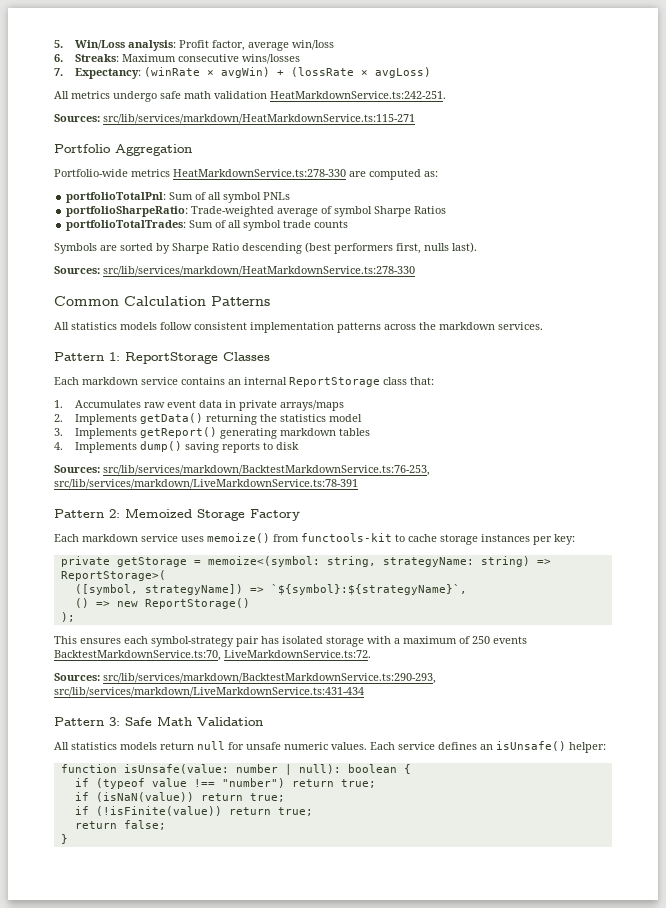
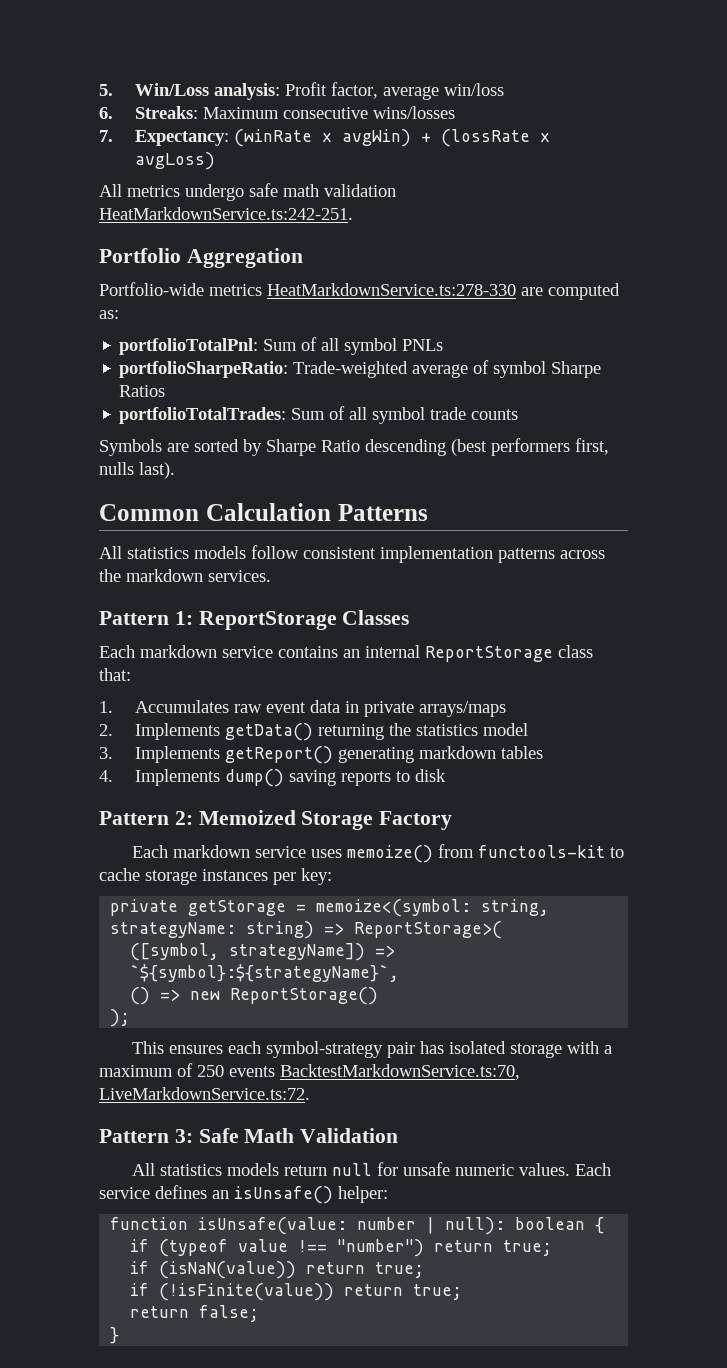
[54,114,415,124] // Sources: src/lib/services/markdown/HeatMarkdownService.ts:115-271 -> (353, 213) none
[54,266,415,276] // Sources: src/lib/services/markdown/HeatMarkdownService.ts:278-330 -> (175, 470) none
[54,465,430,476] [54,479,358,489] // Sources: src/lib/services/markdown/BacktestMarkdownService.ts:76-253, src/lib/services/markdown/LiveMarkdownService.ts:78-391 -> (446, 775) none
[54,673,436,684] [54,687,364,697] // Sources: src/lib/services/markdown/BacktestMarkdownService.ts:290-293, src/lib/services/markdown/LiveMarkdownService.ts:431-434 -> (310, 1093) none

